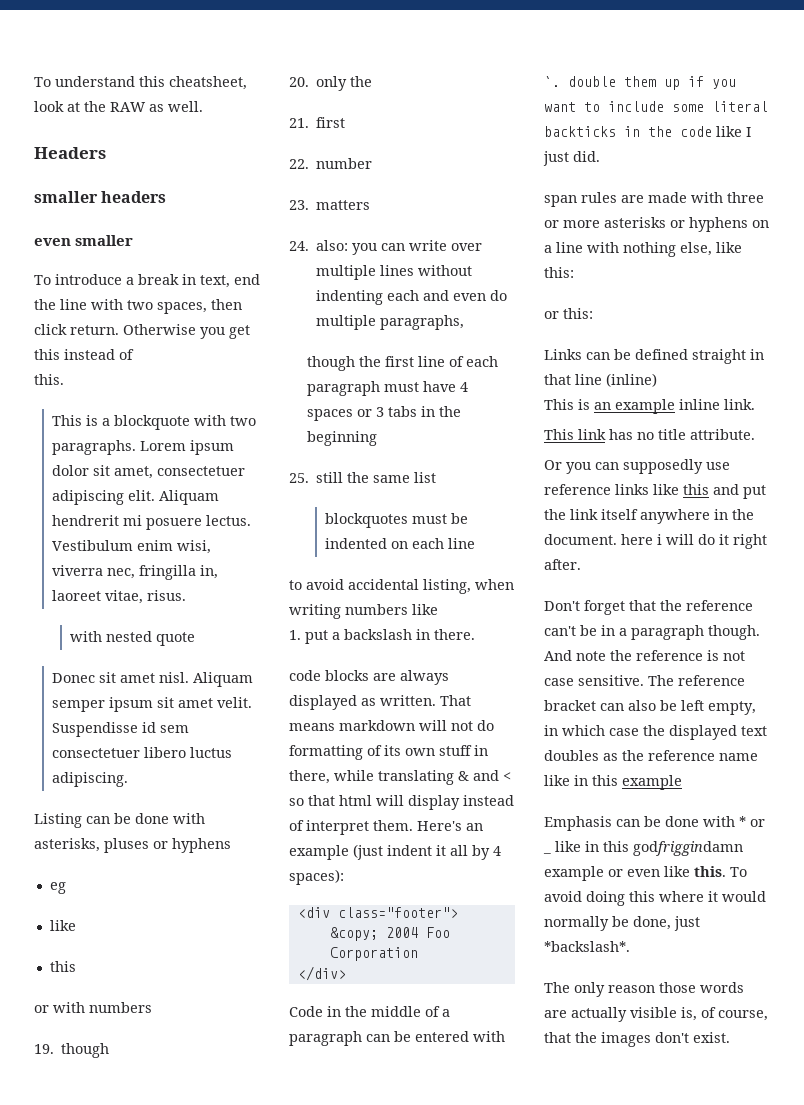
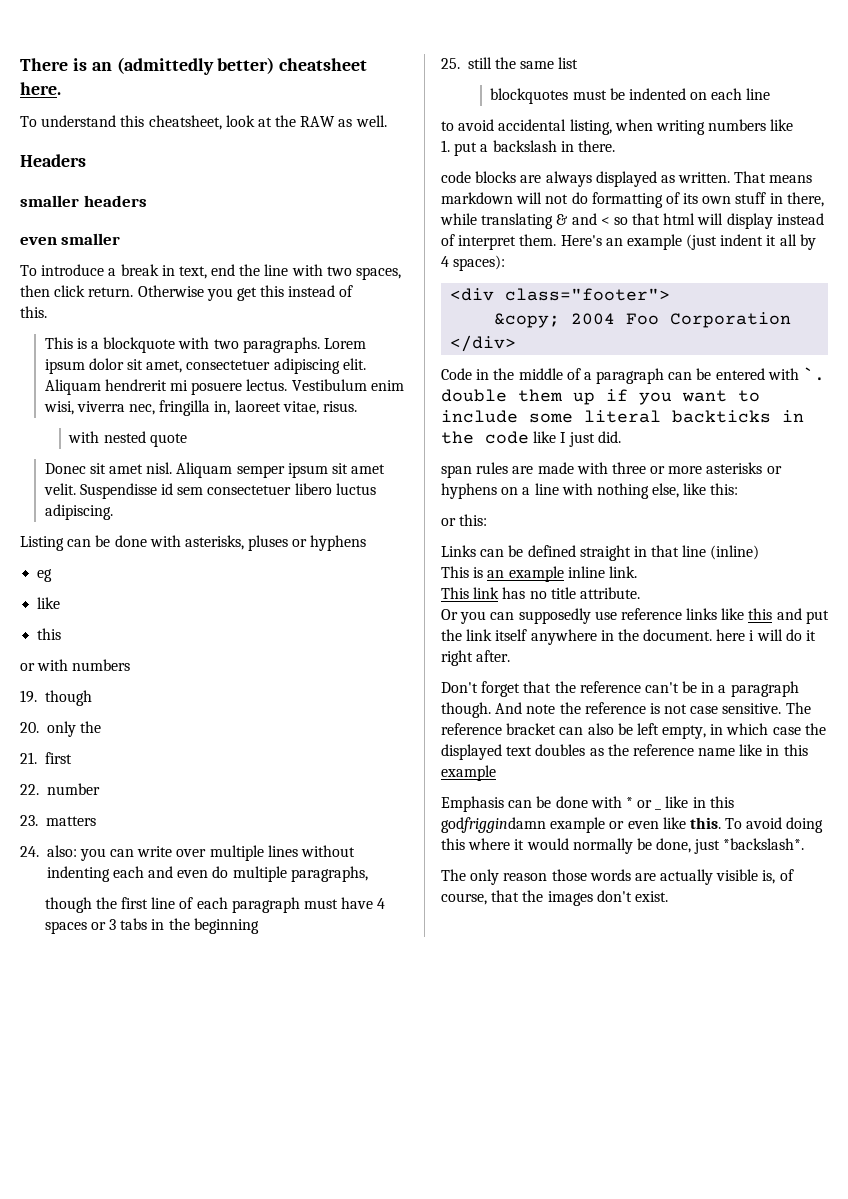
(34, 82) none -> [20,57,368,75] [20,82,61,95] There is an (admittedly better) cheatsheet here. //

